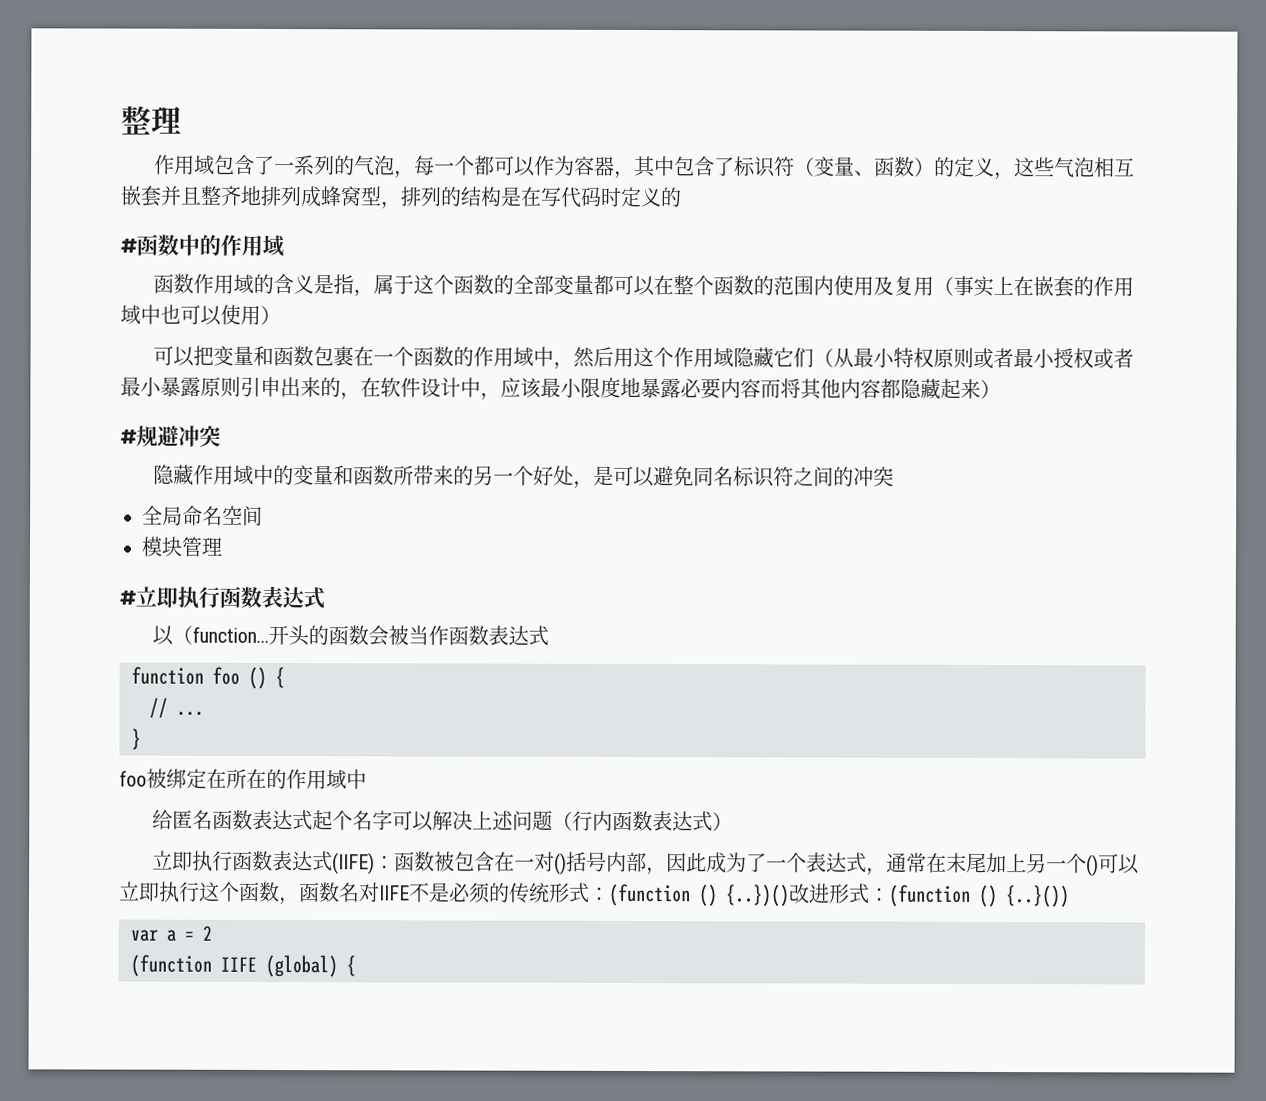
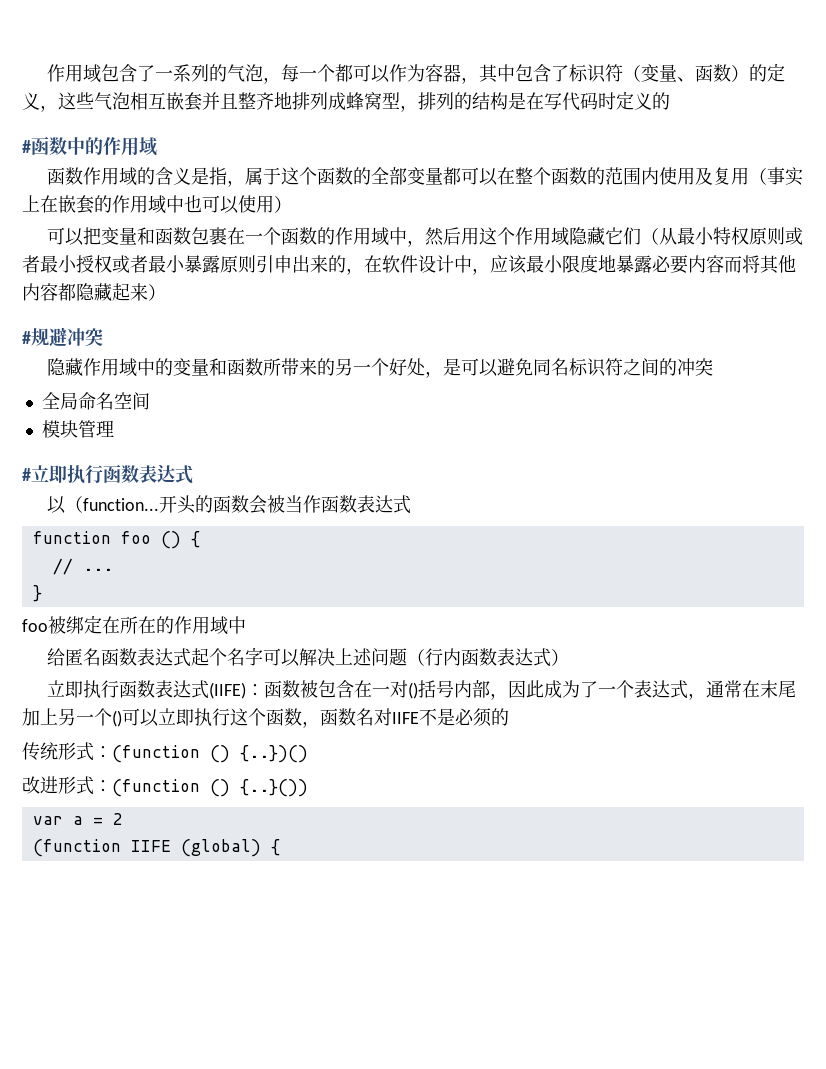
[121,105,182,135] 整理 // -> (46, 73) none
(510, 892) none -> (509, 717) //
(790, 895) none -> (308, 754) //

